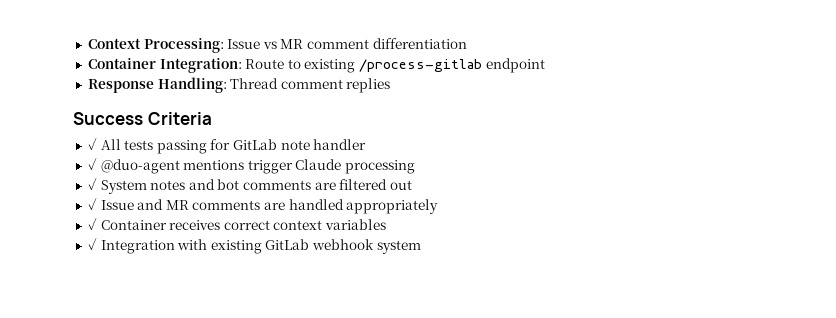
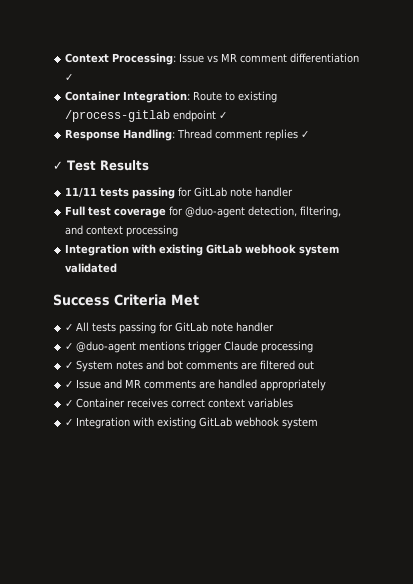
(467, 43) none -> [65,74,74,81] ✓
(545, 65) none -> [219,112,228,119] ✓
(391, 85) none -> [301,131,310,138] [53,160,149,171] [65,187,294,199] [65,206,342,218] [65,225,179,237] [65,244,340,256] [65,263,118,273] ✓ // ✓ Test Results // 11/11 tests passing for GitLab note handler // Full test coverage for @duo-agent detection, filtering, and context processing // Integration with existing GitLab webhook system validated
(212, 118) none -> [171,294,199,306] Met

